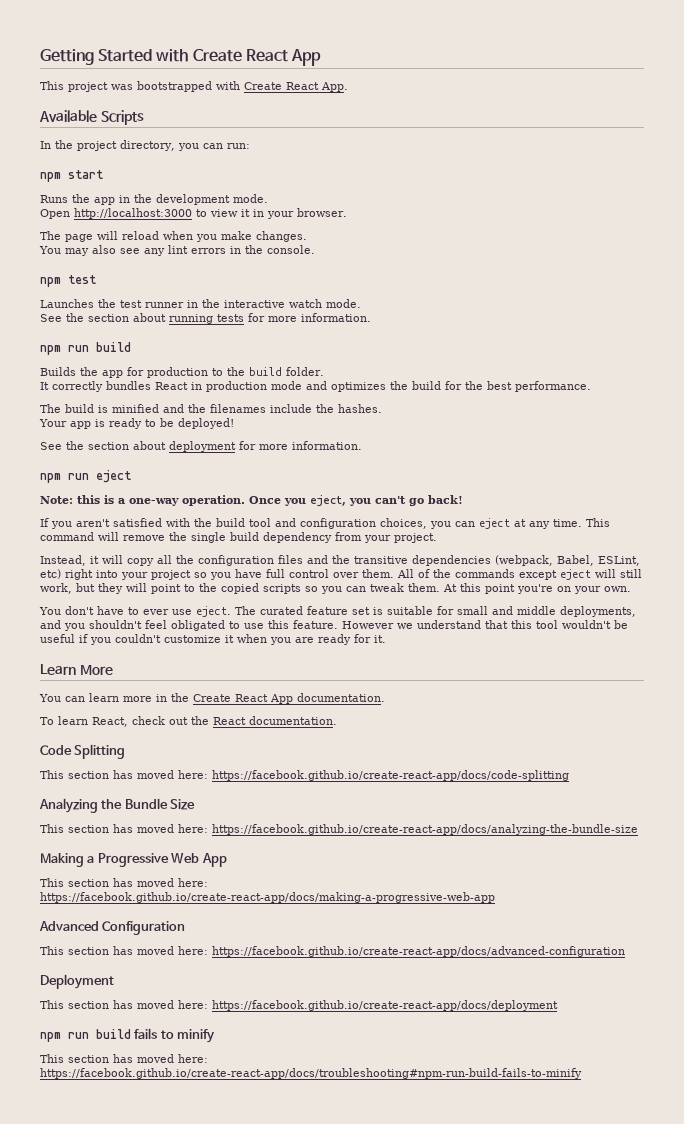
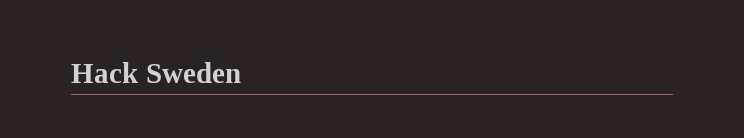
[40,49,321,66] [40,81,348,92] [39,110,144,125] [40,140,250,151] [40,170,103,182] [40,194,268,205] [40,208,347,219] [40,231,307,242] [39,245,315,256] [40,275,96,287] [40,299,361,308] [40,313,371,324] [40,342,131,355] [40,367,324,378] [40,381,591,392] [40,404,382,413] [39,418,234,429] [40,441,362,452] [40,470,131,483] [40,495,463,507] [40,518,610,529] [40,532,437,543] [40,555,640,566] [40,569,642,580] [40,583,631,594] [39,606,636,617] [40,620,628,631] [40,634,386,645] [40,664,113,675] [39,693,385,704] [40,716,337,727] [40,744,126,759] [40,770,569,781] [39,798,196,813] [40,824,638,835] [40,853,227,867] [40,878,208,887] [40,892,495,903] [39,921,186,935] [40,946,625,957] [40,974,114,989] [40,1000,558,1011] [40,1028,216,1043] [40,1054,208,1063] [40,1068,582,1079] Getting Started with Create React App // This project was bootstrapped with Create React App. // Available Scripts // In the project directory, you can run: // npm start // Runs the app in the development mode. // Open http://localhost:3000 to view it in your browser. // The page will reload when you make changes. // You may also see any lint errors in the console. // npm test // Launches the test runner in the interactive watch mode. // See the section about running tests for more information. // npm run build // Builds the app for production to the build folder. // It correctly bundles React in production mode and optimizes the build for the best performance. // The build is minified and the filenames include the hashes. // Your app is ready to be deployed! // See the section about deployment for more information. // npm run eject // Note: this is a one-way operation. Once you eject, you can't go back! // If you aren't satisfied with the build tool and configuration choices, you can eject at any time. This command will remove the single build dependency from your project. // Instead, it will copy all the configuration files and the transitive dependencies (webpack, Babel, ESLint, etc) right into your project so you have full control over them. All of the commands except eject will still work, but they will point to the copied scripts so you can tweak them. At this point you're on your own. // You don't have to ever use eject. The curated feature set is suitable for small and middle deployments, and you shouldn't feel obligated to use this feature. However we understand that this tool wouldn't be useful if you couldn't customize it when you are ready for it. // Learn More // You can learn more in the Create React App documentation. // To learn React, check out the React documentation. // Code Splitting // This section has moved here: https://facebook.github.io/create-react-app/docs/code-splitting // Analyzing the Bundle Size // This section has moved here: https://facebook.github.io/create-react-app/docs/analyzing-the-bundle-size // Making a Progressive Web App // This section has moved here: https://facebook.github.io/create-react-app/docs/making-a-progressive-web-app // Advanced Configuration // This section has moved here: https://facebook.github.io/create-react-app/docs/advanced-configuration // Deployment // This section has moved here: https://facebook.github.io/create-react-app/docs/deployment // npm run build fails to minify // This section has moved here: https://facebook.github.io/create-react-app/docs/troubleshooting#npm-run-build-fails-to-minify -> [71,62,241,83] Hack Sweden

